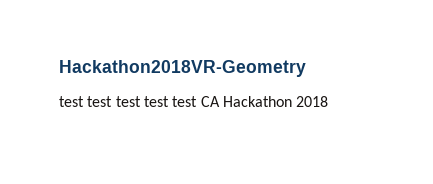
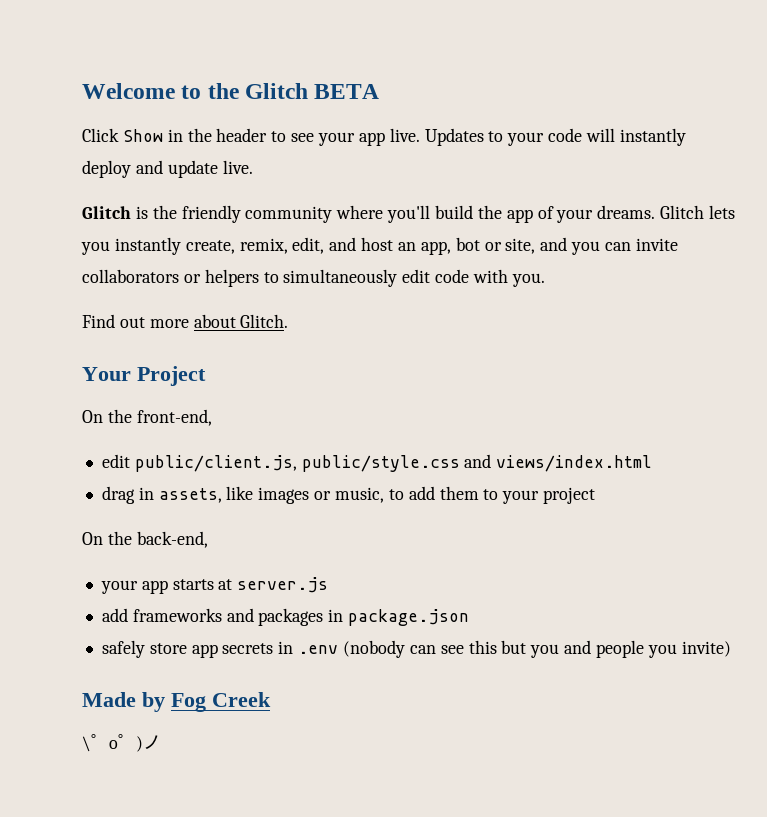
[59,60,306,77] [59,96,329,107] Hackathon2018VR-Geometry // test test test test test CA Hackathon 2018 -> [82,83,380,99] [82,128,686,146] [82,160,253,178] [82,205,736,223] [81,237,678,255] [82,269,545,287] [82,314,289,328] [82,366,206,386] [82,409,212,426] [101,454,653,472] [101,486,596,504] [82,531,208,548] [100,577,329,594] [101,608,470,626] [101,640,731,658] [82,692,271,712] [82,734,161,752] Welcome to the Glitch BETA // Click Show in the header to see your app live. Updates to your code will instantly deploy and update live. // Glitch is the friendly community where you'll build the app of your dreams. Glitch lets you instantly create, remix, edit, and host an app, bot or site, and you can invite collaborators or helpers to simultaneously edit code with you. // Find out more about Glitch. // Your Project // On the front-end, // edit public/client.js, public/style.css and views/index.html // drag in assets, like images or music, to add them to your project // On the back-end, // your app starts at server.js // add frameworks and packages in package.json // safely store app secrets in .env (nobody can see this but you and people you invite) // Made by Fog Creek // \゜o゜)ノ

